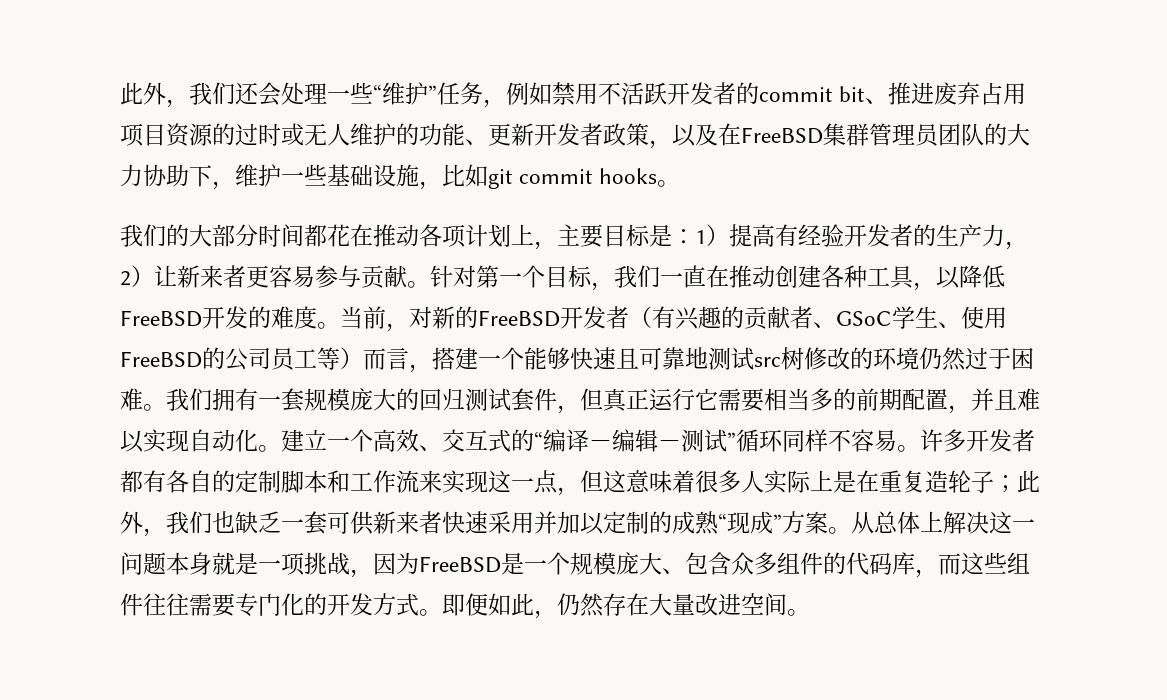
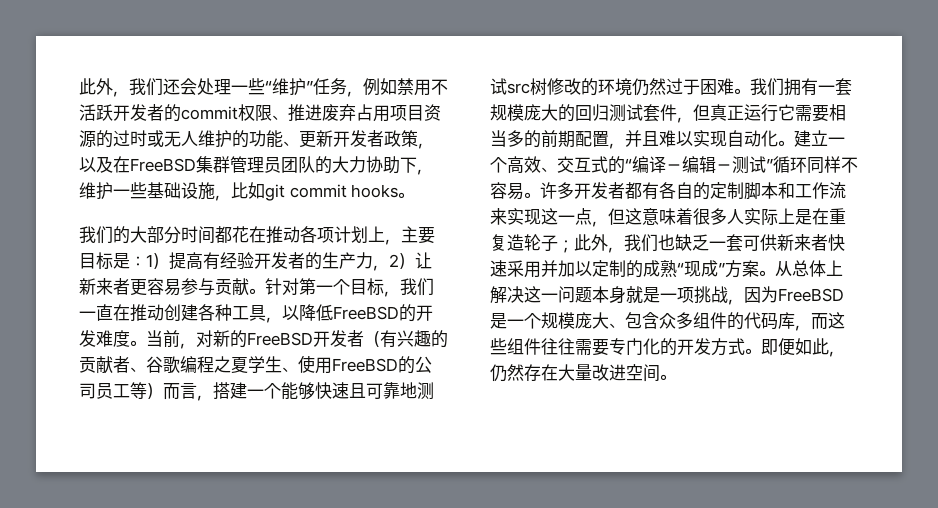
[839,86,866,102] bit -> [238,104,272,121] 权限
[202,306,271,329] 开发的 -> [399,304,433,322] [79,330,96,347] 的开发
[836,311,892,326] GSoC -> [146,356,248,374] 谷歌编程之夏

